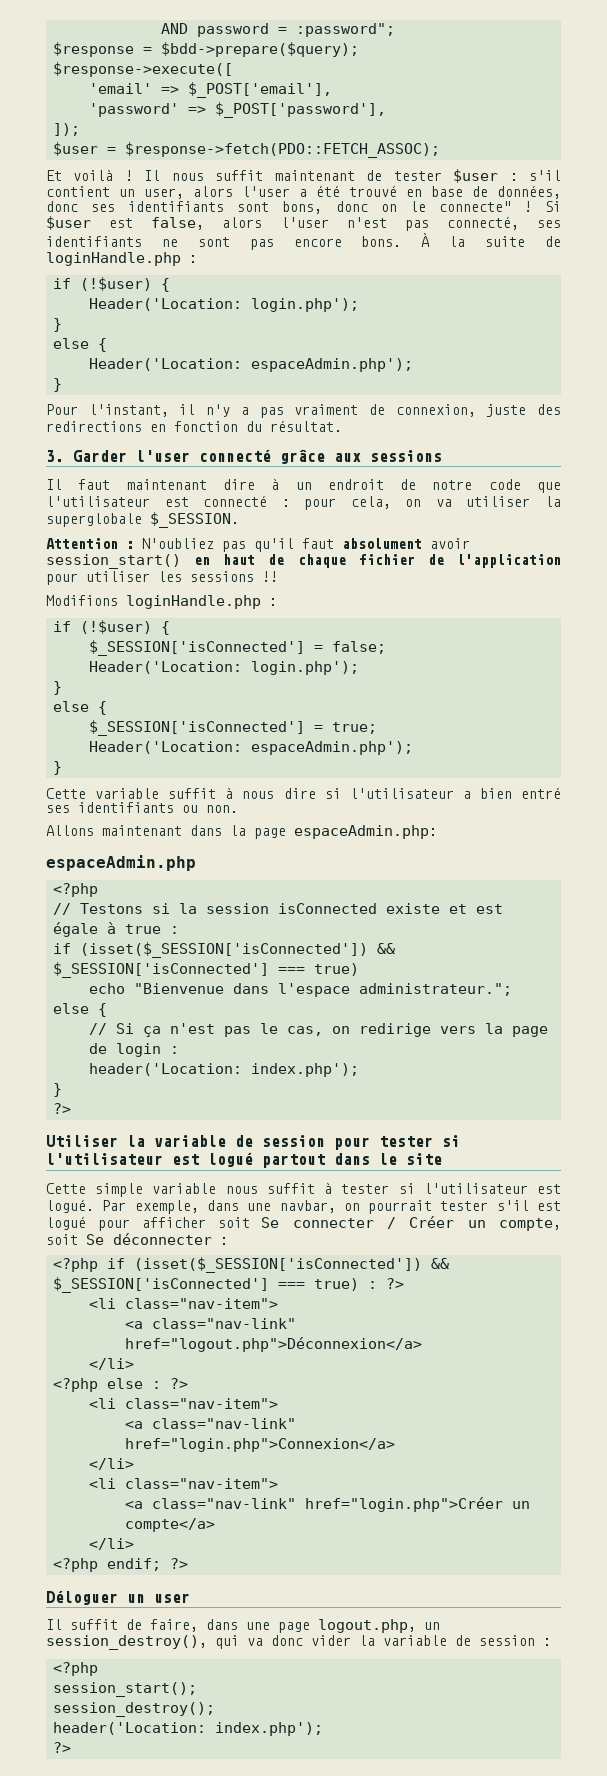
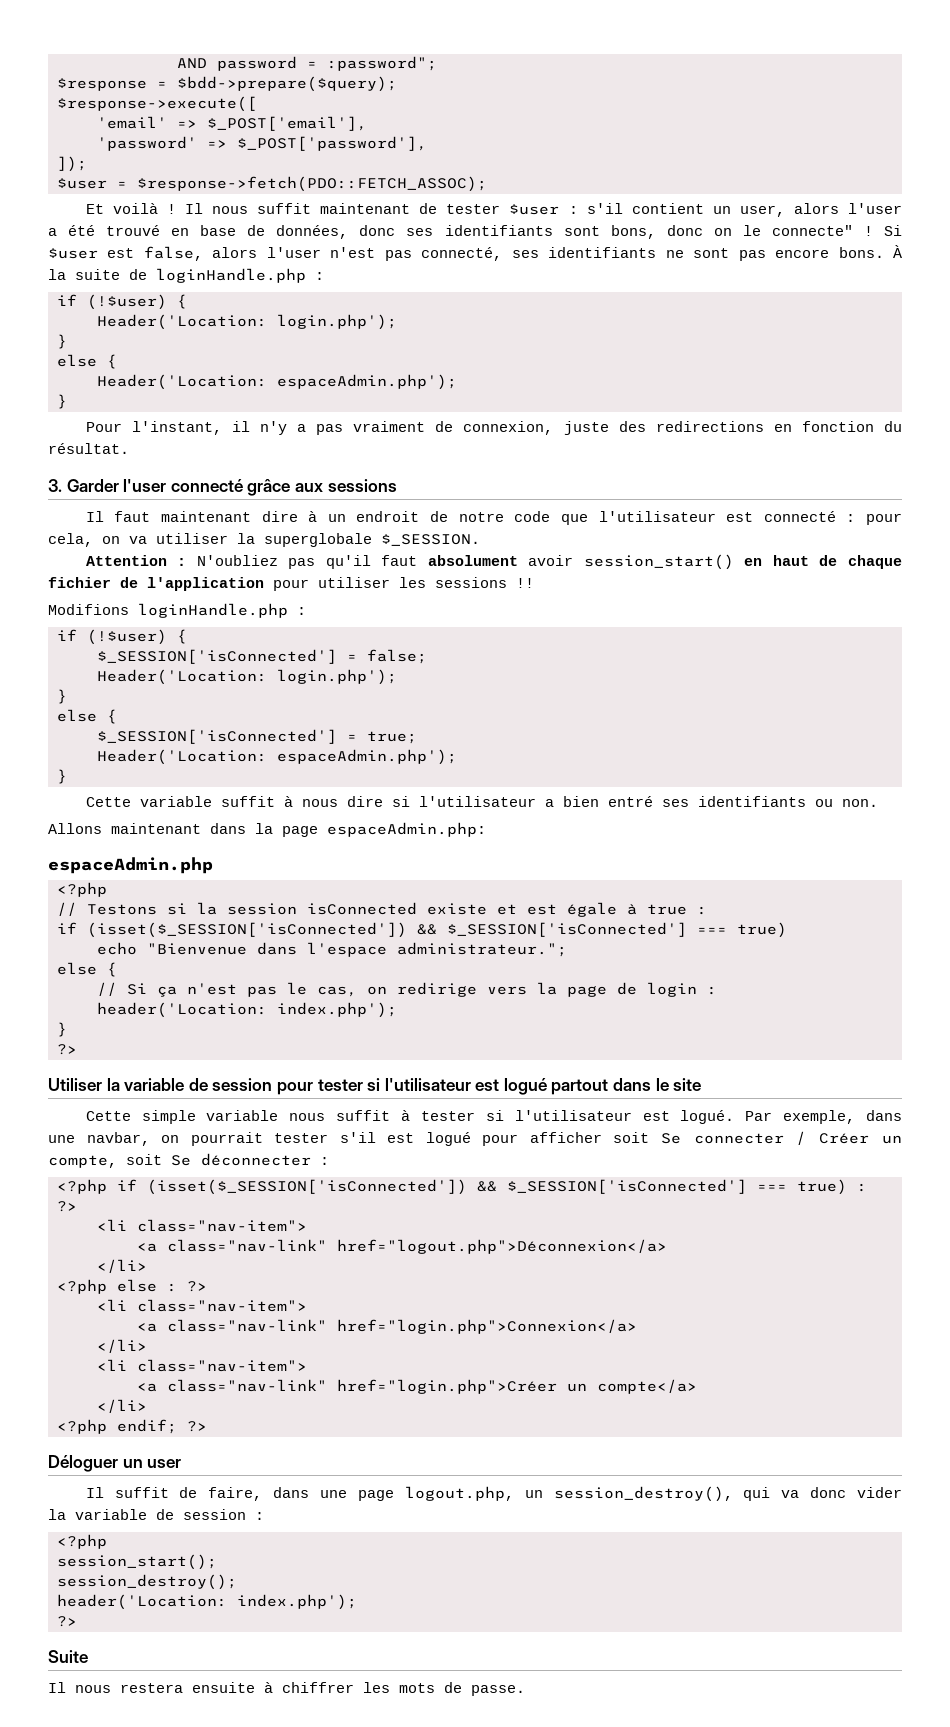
(72, 1747) none -> [48,1650,88,1663] [48,1682,525,1696] // Suite // Il nous restera ensuite à chiffrer les mots de passe.

